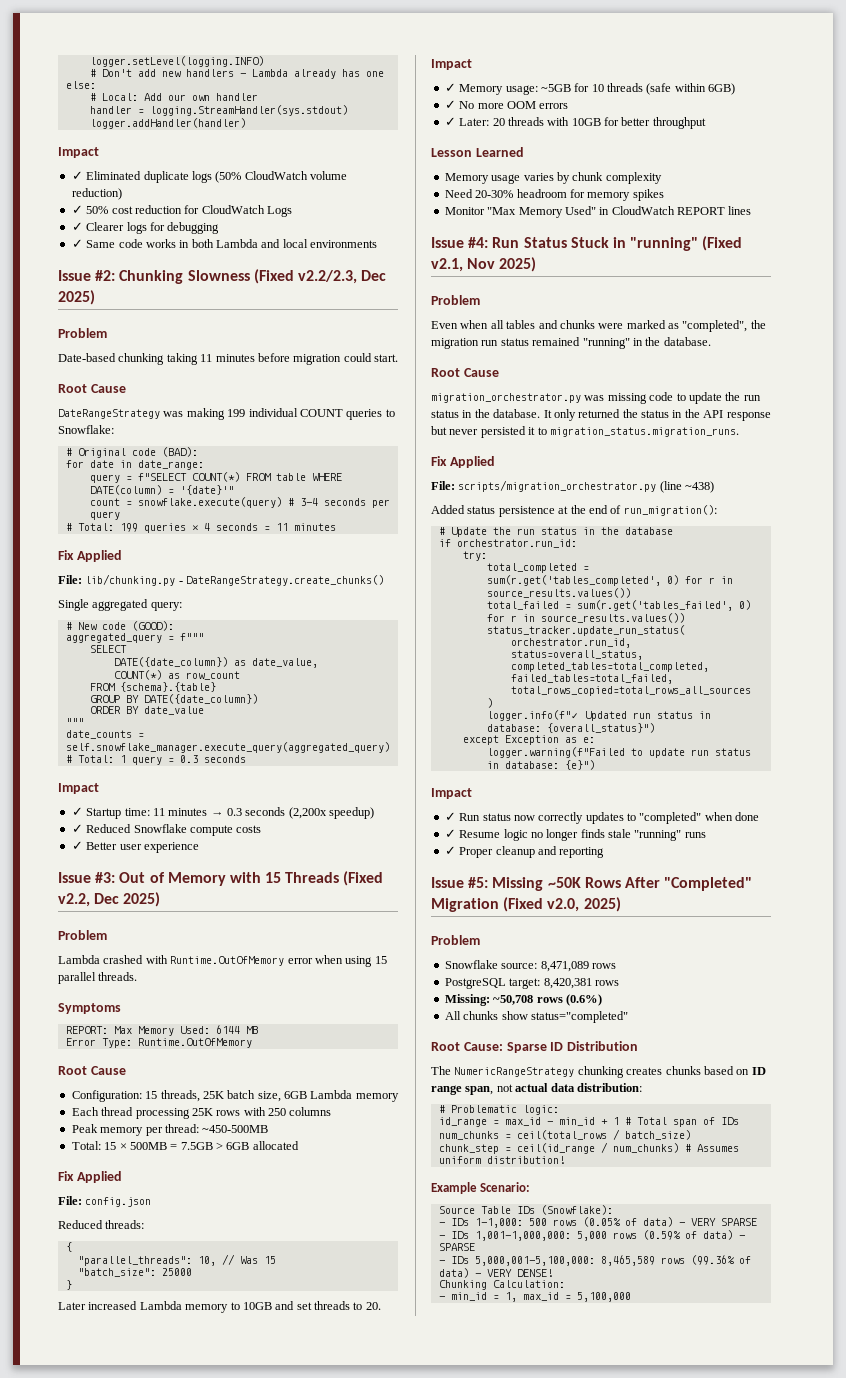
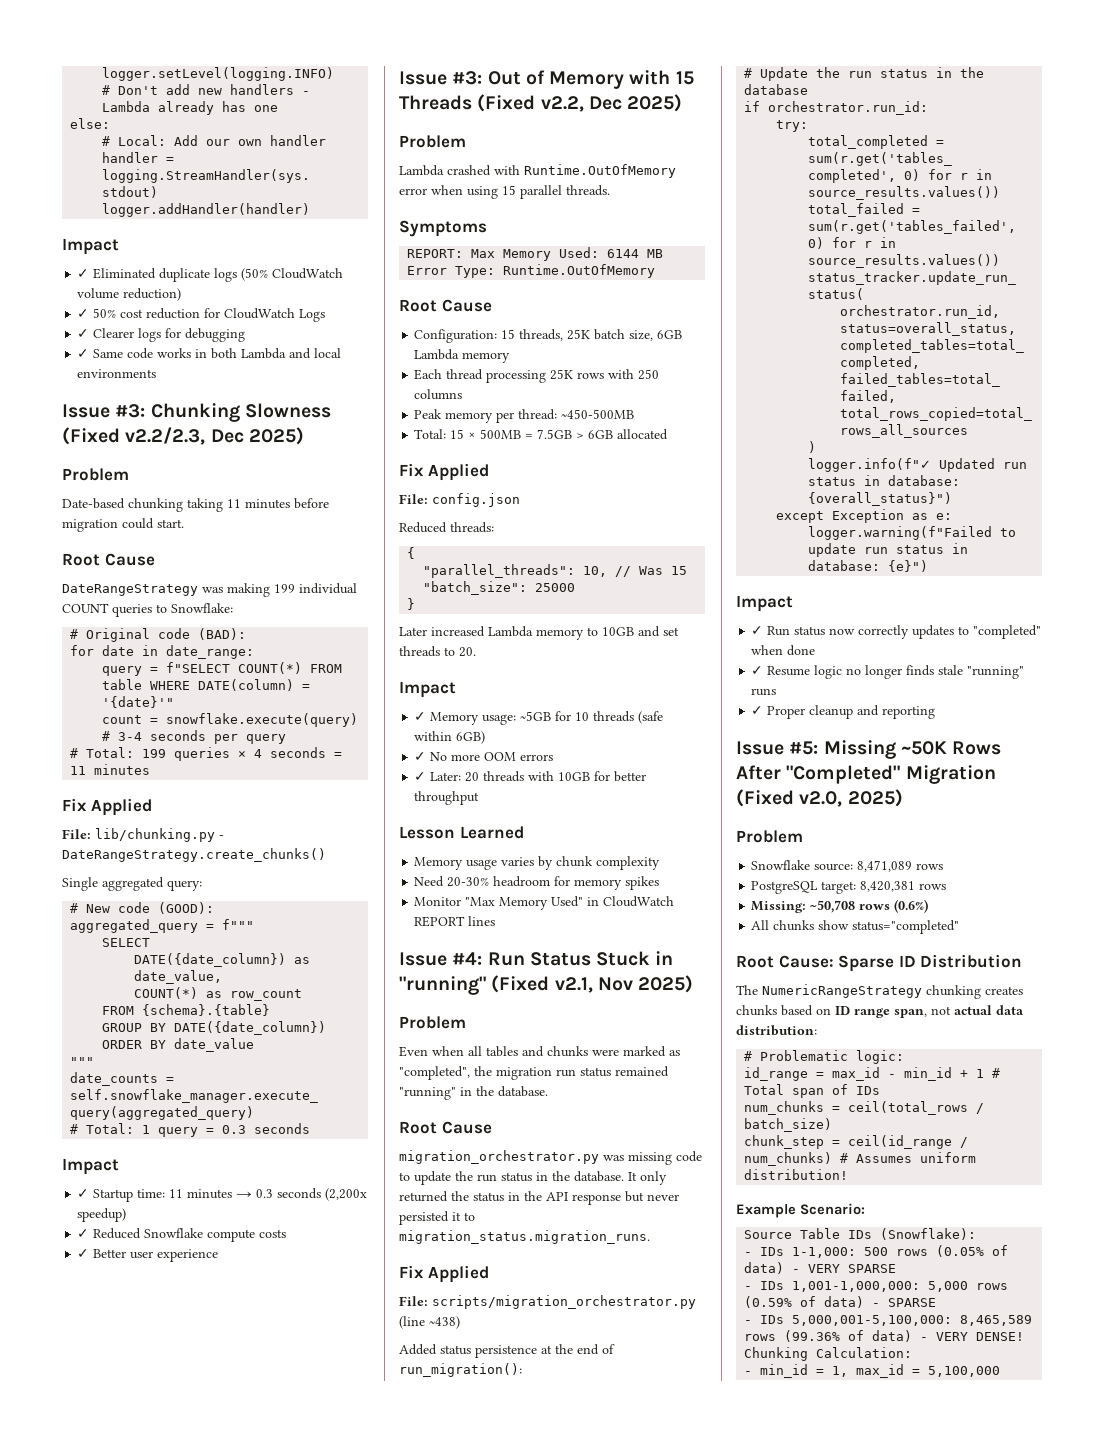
[95,270,116,281] #2: -> [115,404,146,418] #3:

